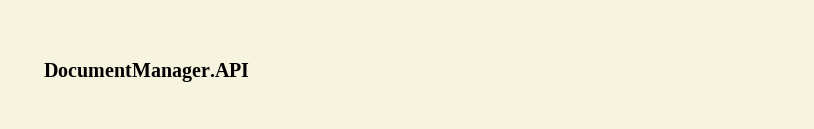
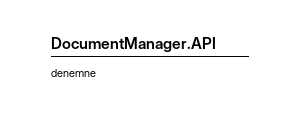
(249, 72) none -> [51,69,96,77] // denemne

